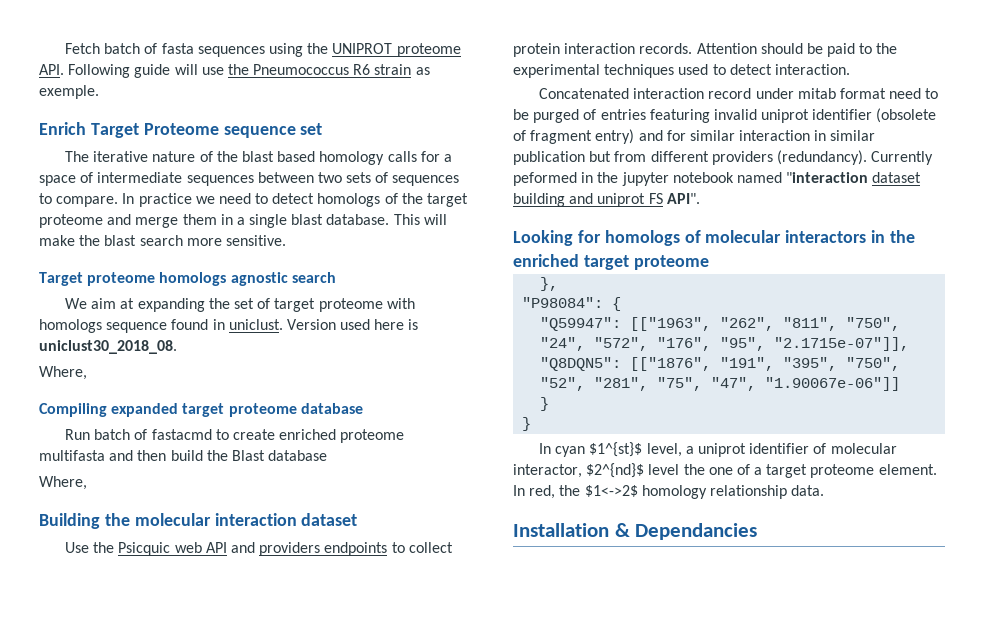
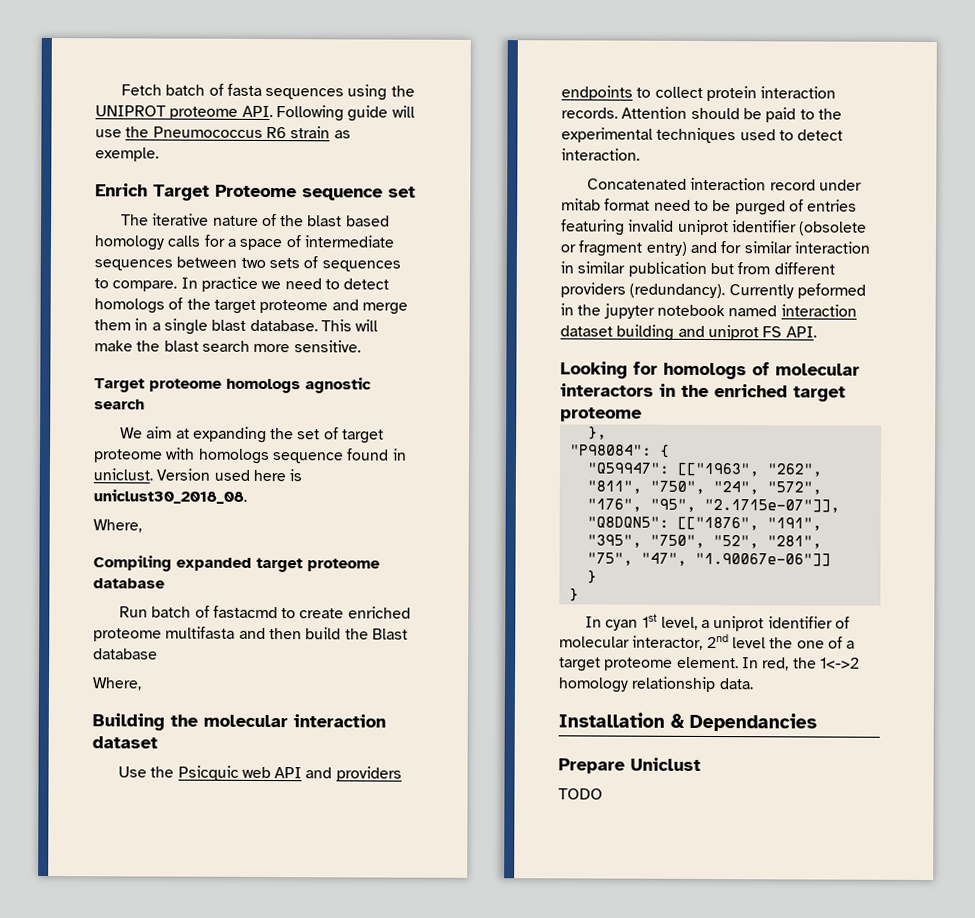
[513,130,526,141] of -> [560,244,576,253] or
[786,172,869,183] "interaction -> [780,304,857,317] interaction
[666,193,700,204] API". -> [785,326,817,338] API.
[589,442,643,457] $1^{st}$ -> [641,613,658,628] 1st
[586,463,645,478] $2^{nd}$ -> [706,633,729,649] 2nd
[584,485,638,497] $1<->2$ -> [819,657,860,669] 1<->2
(758, 531) none -> [558,757,701,774] [558,788,603,800] // Prepare Uniclust // TODO

